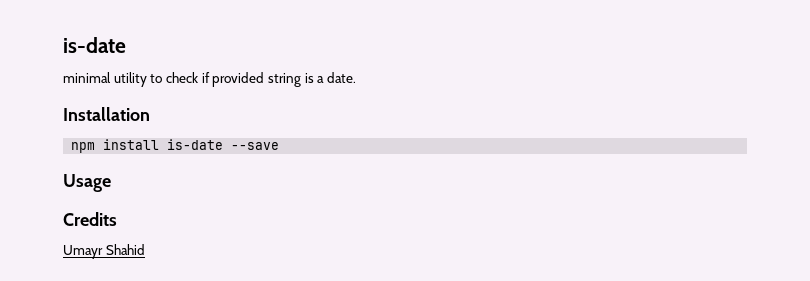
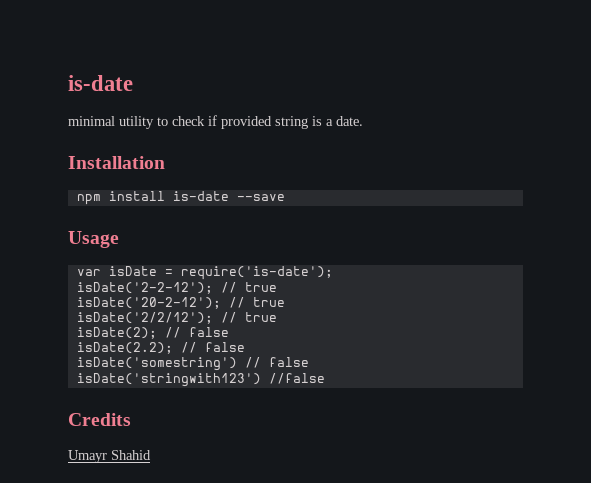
(111, 183) none -> [76,266,333,280] [76,282,277,294] [76,297,285,309] [76,312,277,324] [76,327,229,339] [76,342,245,354] [76,357,309,371] [76,373,325,387] // var isDate = require('is-date'); // isDate('2-2-12'); // true // isDate('20-2-12'); // true // isDate('2/2/12'); // true // isDate(2); // false // isDate(2.2); // false // isDate('somestring') // false // isDate('stringwith123') //false

